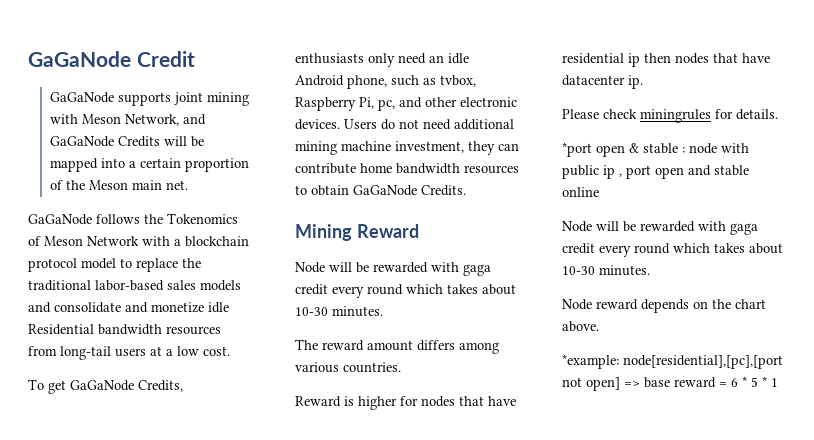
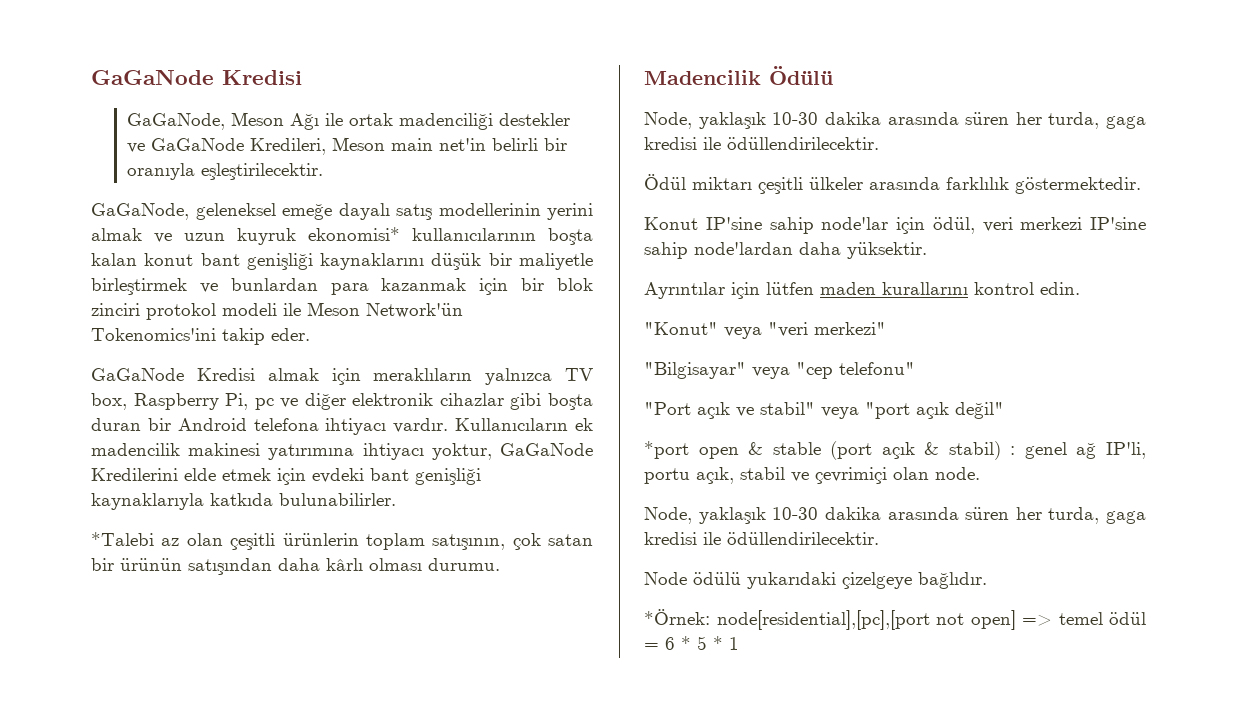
[28,51,195,67] [49,92,249,106] [49,114,206,126] [49,136,204,147] [49,158,249,172] [49,180,188,190] [28,213,238,225] [28,236,249,247] [28,258,201,272] [28,280,241,291] [28,302,229,313] [28,324,221,335] [28,346,230,360] [28,379,183,394] [295,53,469,67] [295,75,476,89] [295,97,517,111] [295,119,514,130] [295,141,519,155] [295,163,519,174] [295,185,466,196] [295,224,419,241] [295,262,491,276] [295,284,516,298] [295,306,383,317] [295,339,499,354] [295,362,401,373] [295,396,516,410] [562,53,770,67] [562,75,643,89] [562,109,778,123] [562,142,749,157] [562,165,749,179] [562,187,599,197] [562,221,758,235] [562,243,783,257] [562,265,650,276] [562,299,766,313] [562,321,599,332] [562,354,619,369] GaGaNode Credit // GaGaNode supports joint mining with Meson Network, and GaGaNode Credits will be mapped into a certain proportion of the Meson main net. // GaGaNode follows the Tokenomics of Meson Network with a blockchain protocol model to replace the traditional labor-based sales models and consolidate and monetize idle Residential bandwidth resources from long-tail users at a low cost. // To get GaGaNode Credits, enthusiasts only need an idle Android phone, such as tvbox, Raspberry Pi, pc, and other electronic devices. Users do not need additional mining machine investment, they can contribute home bandwidth resources to obtain GaGaNode Credits. // Mining Reward // Node will be rewarded with gaga credit every round which takes about 10-30 minutes. // The reward amount differs among various countries. // Reward is higher for nodes that have residential ip then nodes that have datacenter ip. // Please check miningrules for details. // *port open & stable : node with public ip , port open and stable online // Node will be rewarded with gaga credit every round which takes about 10-30 minutes. // Node reward depends on the chart above. // *example: -> [91,70,302,85] [126,112,570,130] [126,137,567,155] [126,163,323,180] [91,203,593,220] [91,227,593,245] [91,253,593,270] [91,278,593,295] [91,302,463,320] [91,328,310,345] [91,368,593,385] [91,393,593,410] [91,418,593,435] [91,443,593,460] [91,468,481,485] [91,493,396,510] [91,532,593,550] [91,558,500,575] [644,66,833,85] [644,112,1146,129] [644,137,879,150] [644,174,1141,194] [644,217,1146,234] [644,242,927,259] [644,282,1080,299] [644,322,886,339] [644,362,915,379] [644,402,1004,419] [644,441,1146,460] [644,467,980,484] [644,507,1146,524] [644,532,879,545] [644,572,987,589] [644,609,710,625] GaGaNode Kredisi // GaGaNode, Meson Ağı ile ortak madenciliği destekler ve GaGaNode Kredileri, Meson main net'in belirli bir oranıyla eşleştirilecektir. // GaGaNode, geleneksel emeğe dayalı satış modellerinin yerini almak ve uzun kuyruk ekonomisi* kullanıcılarının boşta kalan konut bant genişliği kaynaklarını düşük bir maliyetle birleştirmek ve bunlardan para kazanmak için bir blok zinciri protokol modeli ile Meson Network'ün Tokenomics'ini takip eder. // GaGaNode Kredisi almak için meraklıların yalnızca TV box, Raspberry Pi, pc ve diğer elektronik cihazlar gibi boşta duran bir Android telefona ihtiyacı vardır. Kullanıcıların ek madencilik makinesi yatırımına ihtiyacı yoktur, GaGaNode Kredilerini elde etmek için evdeki bant genişliği kaynaklarıyla katkıda bulunabilirler. // *Talebi az olan çeşitli ürünlerin toplam satışının, çok satan bir ürünün satışından daha kârlı olması durumu. // Madencilik Ödülü // Node, yaklaşık 10-30 dakika arasında süren her turda, gaga kredisi ile ödüllendirilecektir. // Ödül miktarı çeşitli ülkeler arasında farklılık göstermektedir. // Konut IP'sine sahip node'lar için ödül, veri merkezi IP'sine sahip node'lardan daha yüksektir. // Ayrıntılar için lütfen maden kurallarını kontrol edin. // "Konut" veya "veri merkezi" // "Bilgisayar" veya "cep telefonu" // "Port açık ve stabil" veya "port açık değil" // *port open & stable (port açık & stabil) : genel ağ IP'li, portu açık, stabil ve çevrimiçi olan node. // Node, yaklaşık 10-30 dakika arasında süren her turda, gaga kredisi ile ödüllendirilecektir. // Node ödülü yukarıdaki çizelgeye bağlıdır. // *Örnek:
[644,377,716,388] base reward -> [1058,612,1146,625] temel ödül

